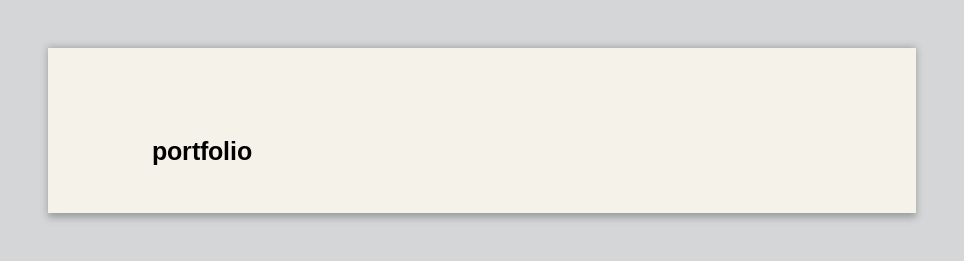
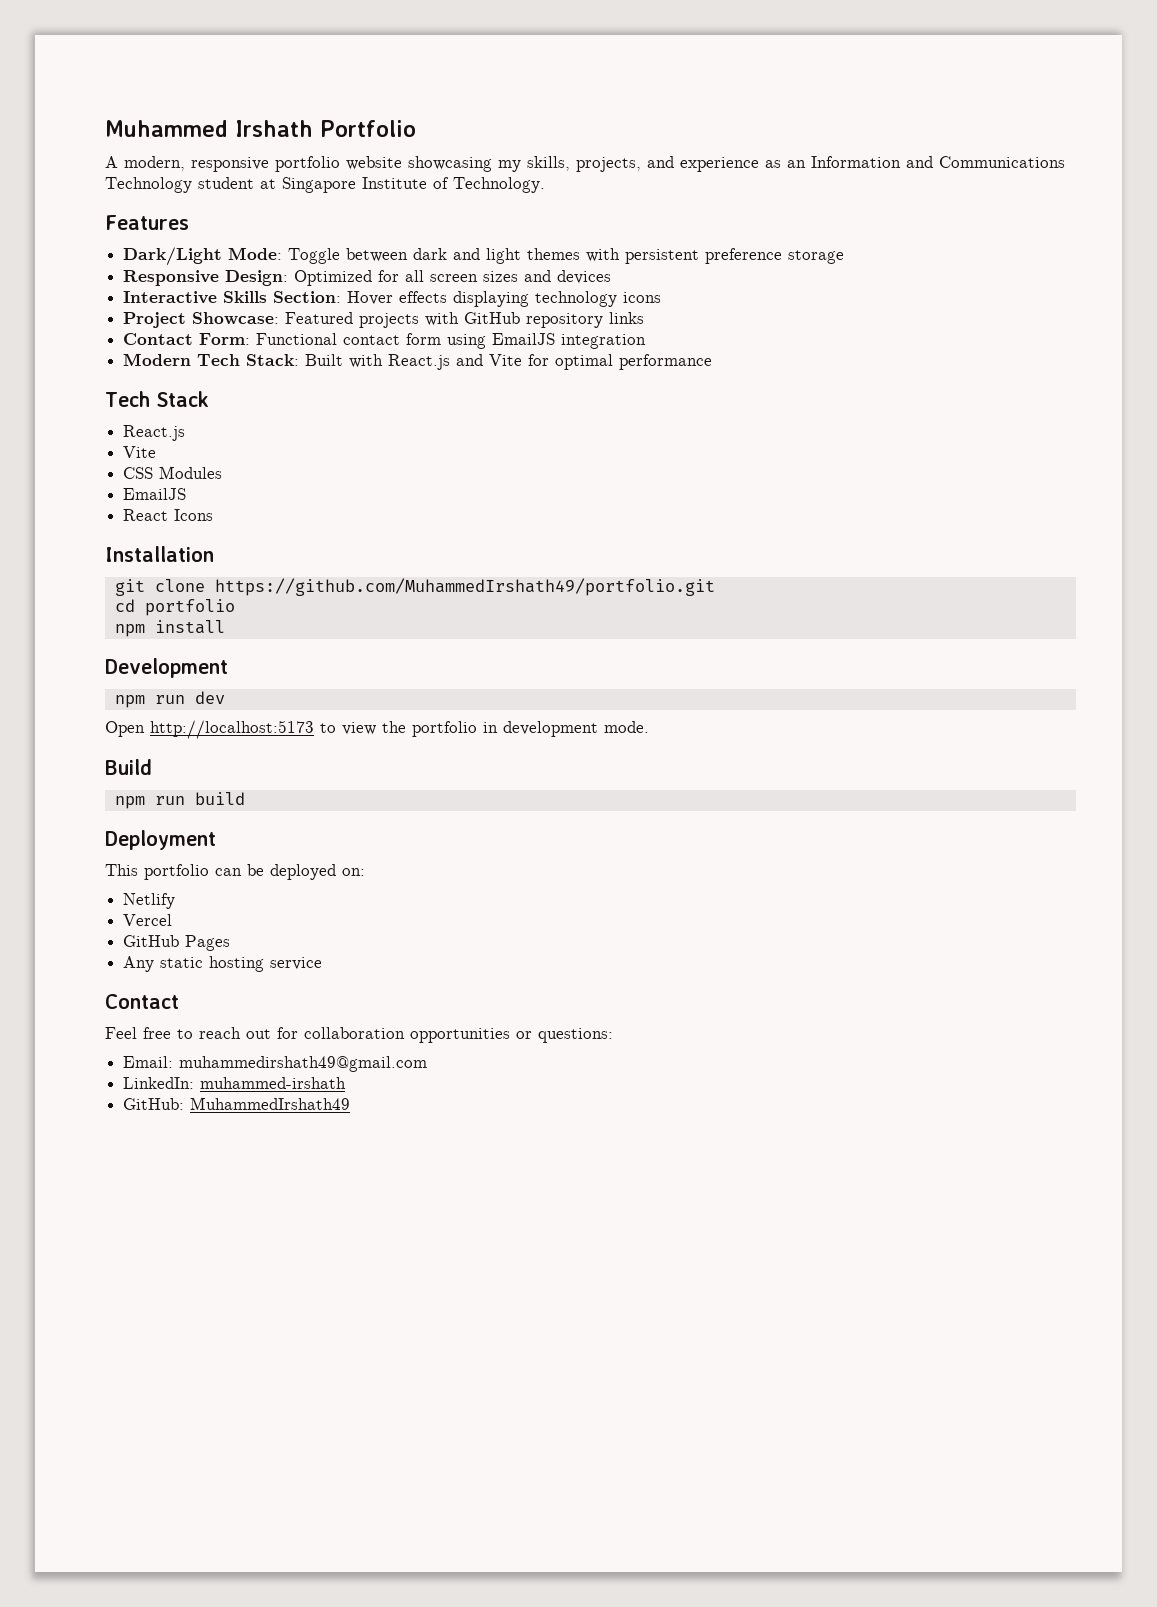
[152,141,252,165] portfolio -> [105,120,416,137] [105,156,1065,172] [105,177,545,193] [105,215,189,230] [123,247,845,266] [123,270,612,286] [123,291,662,307] [123,312,645,328] [123,333,647,349] [123,353,713,370] [105,391,209,407] [123,425,186,441] [123,446,157,458] [123,466,223,479] [123,488,187,500] [123,509,214,521] [105,546,214,562] [114,578,715,596] [114,599,235,616] [114,620,225,637] [105,658,228,678] [114,691,225,708] [105,720,649,739] [105,759,152,775] [114,792,245,809] [105,830,216,850] [105,864,365,880] [123,893,176,909] [123,914,173,926] [123,935,231,951] [123,956,323,972] [105,994,179,1009] [105,1027,613,1043] [123,1056,428,1072] [123,1077,347,1089] [123,1097,351,1110] Muhammed Irshath Portfolio // A modern, responsive portfolio website showcasing my skills, projects, and experience as an Information and Communications Technology student at Singapore Institute of Technology. // Features // Dark/Light Mode: Toggle between dark and light themes with persistent preference storage // Responsive Design: Optimized for all screen sizes and devices // Interactive Skills Section: Hover effects displaying technology icons // Project Showcase: Featured projects with GitHub repository links // Contact Form: Functional contact form using EmailJS integration // Modern Tech Stack: Built with React.js and Vite for optimal performance // Tech Stack // React.js // Vite // CSS Modules // EmailJS // React Icons // Installation // git clone https://github.com/MuhammedIrshath49/portfolio.git // cd portfolio // npm install // Development // npm run dev // Open http://localhost:5173 to view the portfolio in development mode. // Build // npm run build // Deployment // This portfolio can be deployed on: // Netlify // Vercel // GitHub Pages // Any static hosting service // Contact // Feel free to reach out for collaboration opportunities or questions: // Email: muhammedirshath49@gmail.com // LinkedIn: muhammed-irshath // GitHub: MuhammedIrshath49

